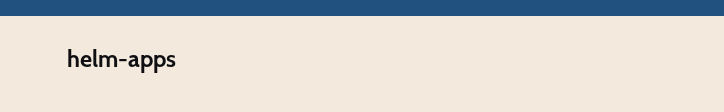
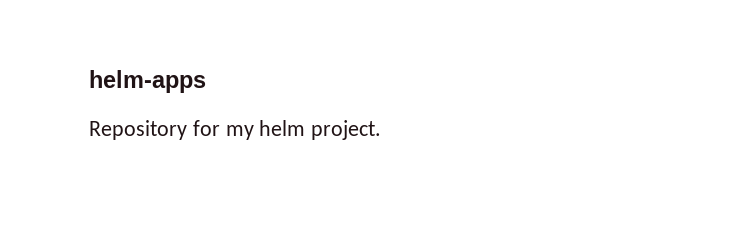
(176, 61) none -> [89,120,382,140] // Repository for my helm project.

